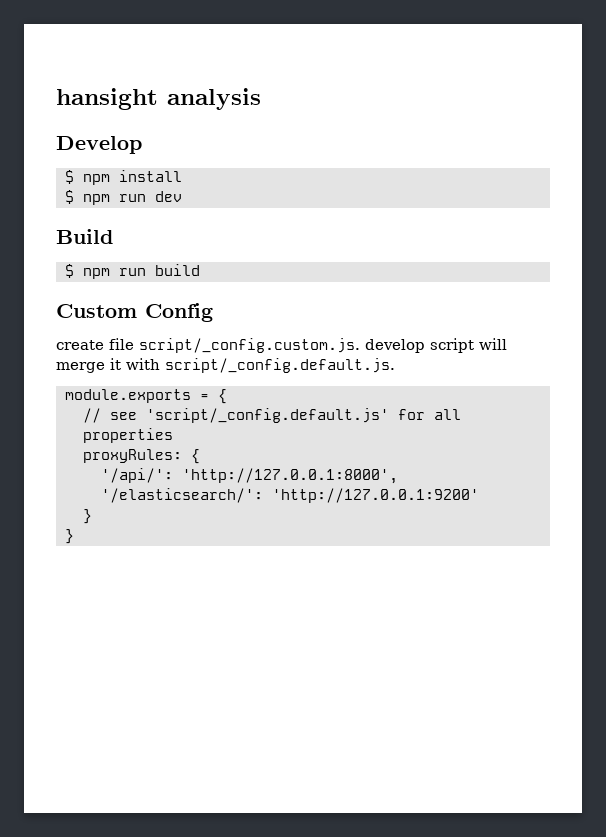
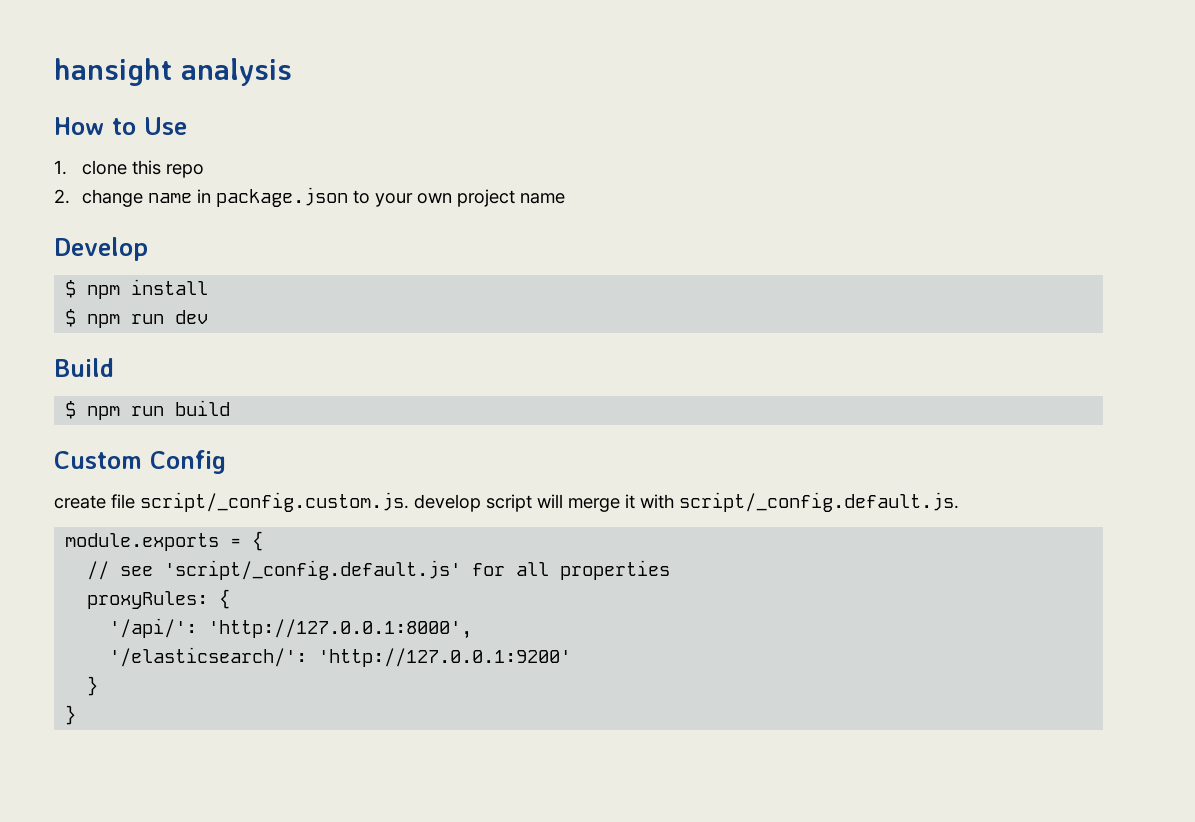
(261, 99) none -> [54,117,187,135] [54,160,204,178] [54,187,565,207] // How to Use // 1. clone this repo // 2. change name in package.json to your own project name

